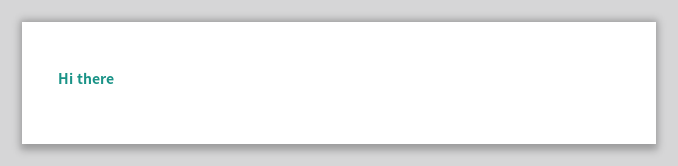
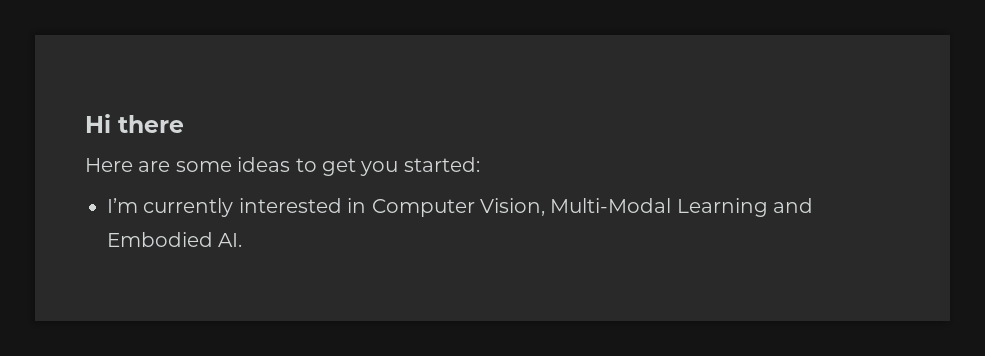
(114, 78) none -> [85,157,480,176] [107,198,814,217] [107,232,243,247] // Here are some ideas to get you started: // I’m currently interested in Computer Vision, Multi-Modal Learning and Embodied AI.

